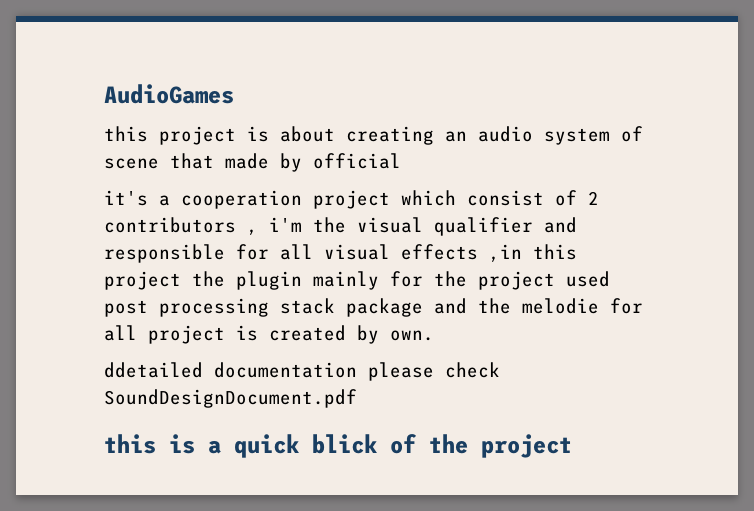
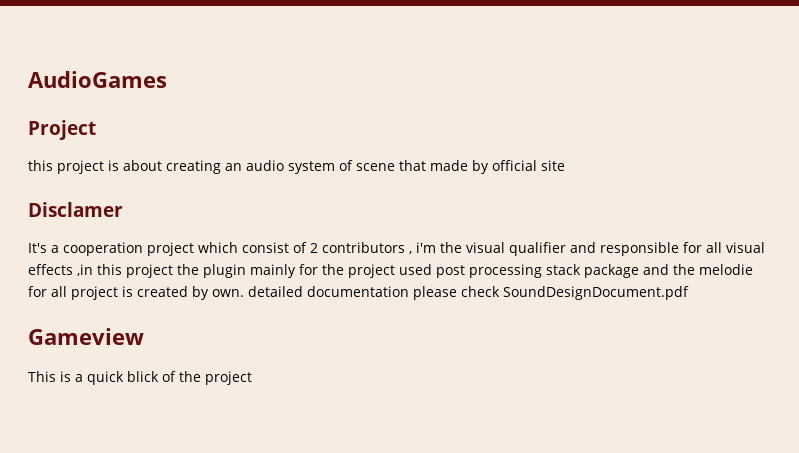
(234, 94) none -> [28,120,96,140] // Project
[104,190,148,206] // it's -> [541,160,565,171] [28,202,123,217] [28,243,47,253] site // Disclamer // It's
[104,362,203,378] // ddetailed -> [248,286,303,297] detailed
[104,434,156,454] this -> [28,328,144,345] [28,371,56,382] Gameview // This

